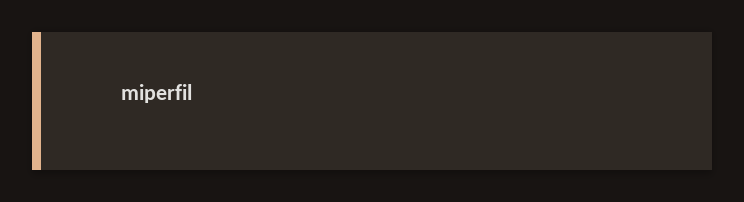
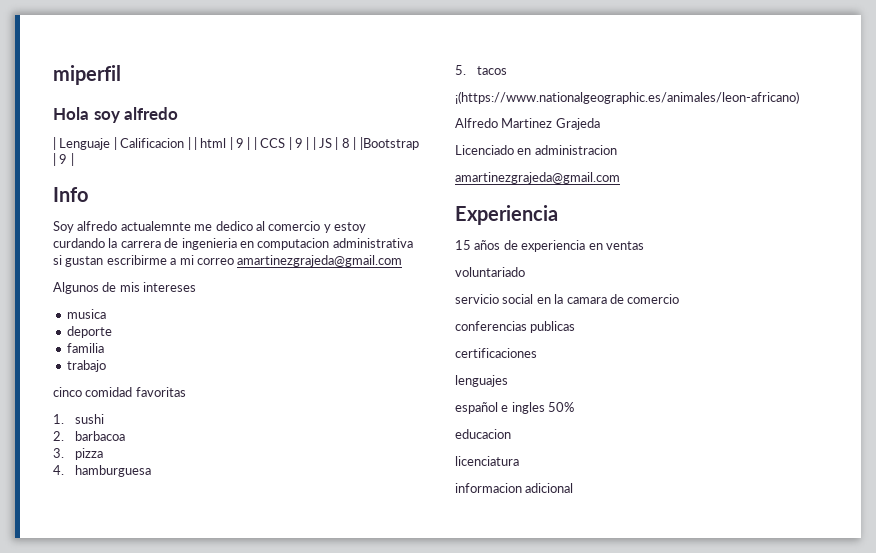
(192, 93) none -> [53,107,179,123] [53,137,419,150] [53,153,74,166] [53,187,88,202] [53,221,366,233] [53,238,413,250] [53,255,403,267] [53,282,197,294] [66,309,106,319] [66,326,112,338] [66,343,104,353] [66,360,106,372] [53,387,186,397] [53,414,104,424] [53,431,125,441] [53,448,103,460] [53,465,151,477] [455,65,507,75] [455,91,799,104] [455,118,600,130] [455,145,617,155] [455,172,620,184] [455,205,558,225] [455,240,644,252] [455,267,525,277] [455,294,680,304] [455,321,576,333] [455,348,537,358] [455,375,508,387] [455,402,575,414] [455,429,511,439] [455,456,519,466] [455,483,574,493] // Hola soy alfredo // | Lenguaje | Calificacion | | html | 9 | | CCS | 9 | | JS | 8 | |Bootstrap | 9 | // Info // Soy alfredo actualemnte me dedico al comercio y estoy curdando la carrera de ingenieria en computacion administrativa si gustan escribirme a mi correo amartinezgrajeda@gmail.com // Algunos de mis intereses // musica // deporte // familia // trabajo // cinco comidad favoritas // 1. sushi // 2. barbacoa // 3. pizza // 4. hamburguesa // 5. tacos // ¡(https://www.nationalgeographic.es/animales/leon-africano) // Alfredo Martinez Grajeda // Licenciado en administracion // amartinezgrajeda@gmail.com // Experiencia // 15 años de experiencia en ventas // voluntariado // servicio social en la camara de comercio // conferencias publicas // certificaciones // lenguajes // español e ingles 50% // educacion // licenciatura // informacion adicional

